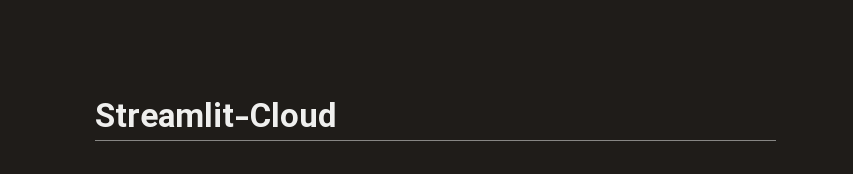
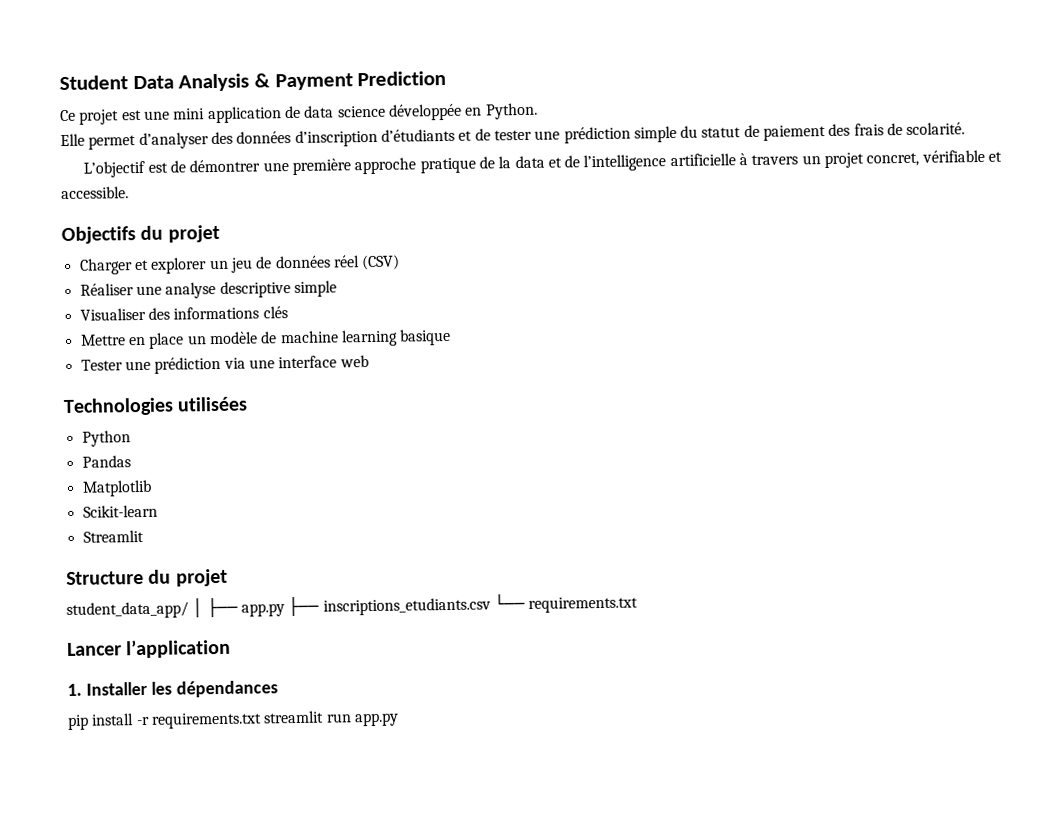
[95,102,336,127] Streamlit-Cloud -> [59,70,447,92] [60,102,538,125] [60,122,966,150] [83,149,1003,178] [61,186,129,200] [61,224,220,245] [79,254,401,275] [79,280,337,299] [79,306,288,321] [80,328,452,349] [80,355,369,374] [63,396,249,417] [81,430,131,447] [81,455,131,468] [81,479,152,497] [82,504,158,518] [82,529,144,543] [66,568,228,587] [66,592,639,619] [67,638,232,659] [67,680,278,698] [67,710,399,730] Student Data Analysis & Payment Prediction // Ce projet est une mini application de data science développée en Python. // Elle permet d’analyser des données d’inscription d’étudiants et de tester une prédiction simple du statut de paiement des frais de scolarité. // L’objectif est de démontrer une première approche pratique de la data et de l’intelligence artificielle à travers un projet concret, vérifiable et accessible. // Objectifs du projet // Charger et explorer un jeu de données réel (CSV) // Réaliser une analyse descriptive simple // Visualiser des informations clés // Mettre en place un modèle de machine learning basique // Tester une prédiction via une interface web // Technologies utilisées // Python // Pandas // Matplotlib // Scikit-learn // Streamlit // Structure du projet // student_data_app/ │ ├── app.py ├── inscriptions_etudiants.csv └── requirements.txt // Lancer l’application // 1. Installer les dépendances // pip install -r requirements.txt streamlit run app.py

